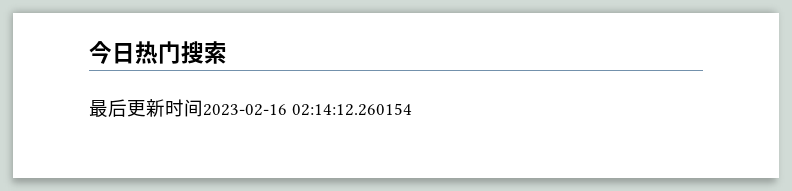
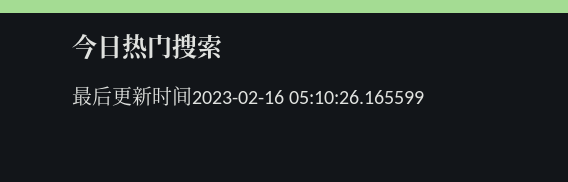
[292,103,412,116] 02:14:12.260154 -> [289,90,425,104] 05:10:26.165599

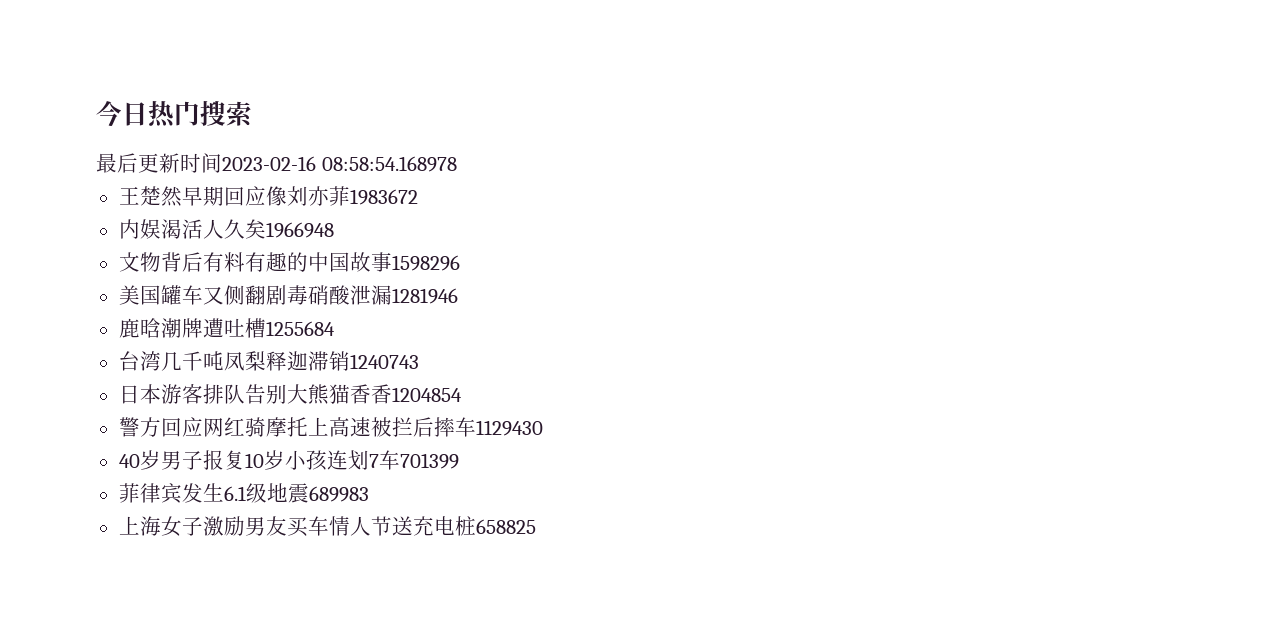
[289,90,425,104] 05:10:26.165599 -> [321,156,457,172] [118,186,418,207] [118,219,334,239] [118,252,460,272] [118,285,458,305] [118,318,335,338] [118,351,419,371] [118,384,462,405] [118,417,543,437] [118,450,459,471] [118,483,369,504] [118,516,536,537] 08:58:54.168978 // 王楚然早期回应像刘亦菲1983672 // 内娱渴活人久矣1966948 // 文物背后有料有趣的中国故事1598296 // 美国罐车又侧翻剧毒硝酸泄漏1281946 // 鹿晗潮牌遭吐槽1255684 // 台湾几千吨凤梨释迦滞销1240743 // 日本游客排队告别大熊猫香香1204854 // 警方回应网红骑摩托上高速被拦后摔车1129430 // 40岁男子报复10岁小孩连划7车701399 // 菲律宾发生6.1级地震689983 // 上海女子激励男友买车情人节送充电桩658825

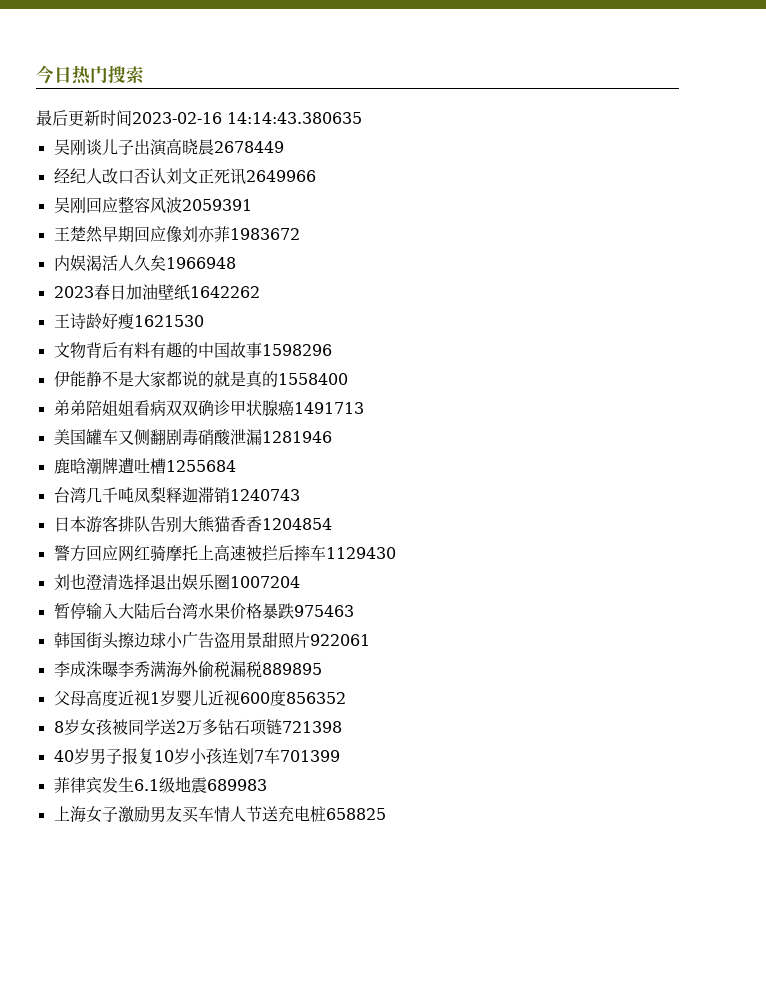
[321,156,457,172] 08:58:54.168978 -> [227,112,362,124] [53,138,284,156] [53,168,316,185] [53,196,252,214] 14:14:43.380635 // 吴刚谈儿子出演高晓晨2678449 // 经纪人改口否认刘文正死讯2649966 // 吴刚回应整容风波2059391
(334, 230) none -> [53,284,260,301] [53,313,204,330] // 2023春日加油壁纸1642262 // 王诗龄好瘦1621530
(460, 263) none -> [53,370,348,388] [53,399,364,417] // 伊能静不是大家都说的就是真的1558400 // 弟弟陪姐姐看病双双确诊甲状腺癌1491713
(543, 428) none -> [53,573,300,591] [53,602,354,619] [53,632,370,649] [53,661,322,678] [53,689,346,707] [53,719,342,736] // 刘也澄清选择退出娱乐圈1007204 // 暂停输入大陆后台湾水果价格暴跌975463 // 韩国街头擦边球小广告盗用景甜照片922061 // 李成洙曝李秀满海外偷税漏税889895 // 父母高度近视1岁婴儿近视600度856352 // 8岁女孩被同学送2万多钻石项链721398

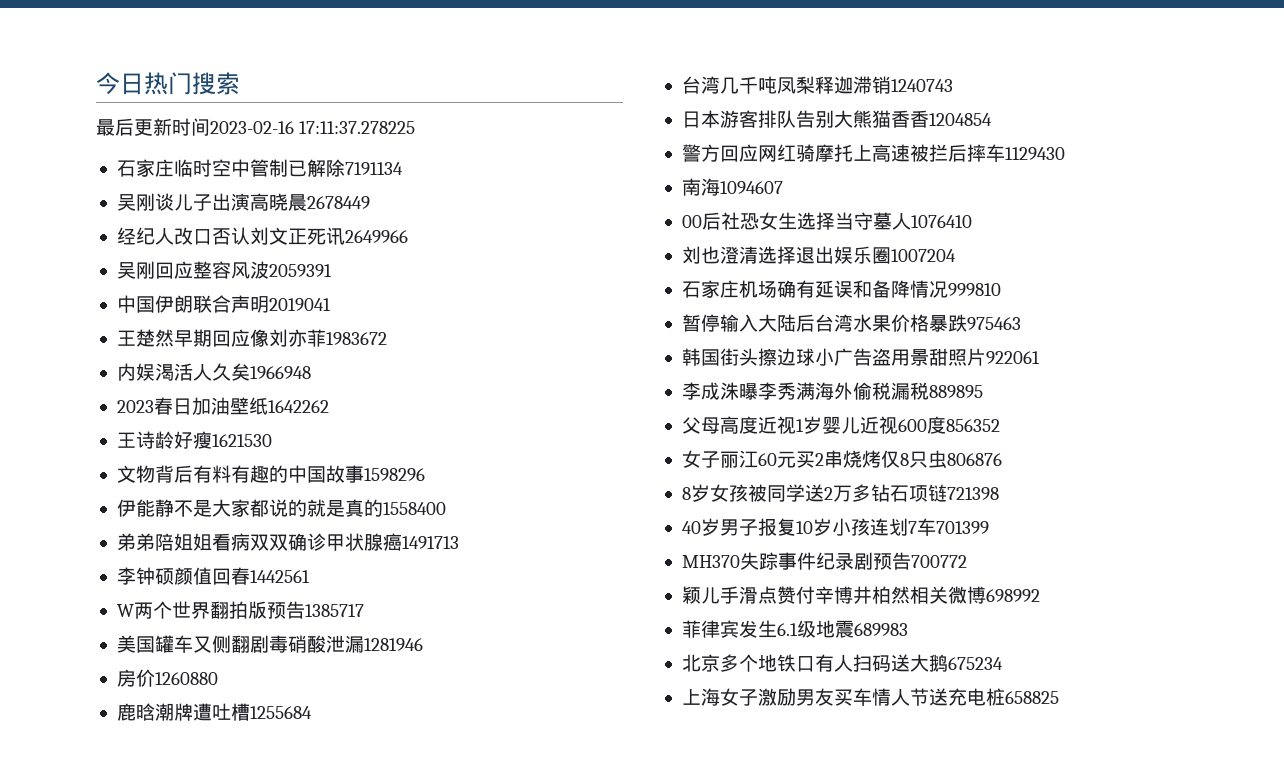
[227,112,362,124] 14:14:43.380635 -> [299,121,416,134] [116,159,403,177] 17:11:37.278225 // 石家庄临时空中管制已解除7191134
(252, 205) none -> [116,295,331,313] // 中国伊朗联合声明2019041
(364, 408) none -> [116,567,310,585] [116,601,364,619] // 李钟硕颜值回春1442561 // W两个世界翻拍版预告1385717
(332, 437) none -> [116,669,218,687] // 房价1260880
(396, 553) none -> [681,178,783,196] [681,212,972,230] // 南海1094607 // 00后社恐女生选择当守墓人1076410
(300, 582) none -> [681,280,1001,298] // 石家庄机场确有延误和备降情况999810
(346, 698) none -> [681,450,1002,468] // 女子丽江60元买2串烧烤仅8只虫806876
(340, 756) none -> [681,552,967,570] [681,586,1040,604] // MH370失踪事件纪录剧预告700772 // 颖儿手滑点赞付辛博井柏然相关微博698992
(267, 785) none -> [681,654,1003,672] // 北京多个地铁口有人扫码送大鹅675234

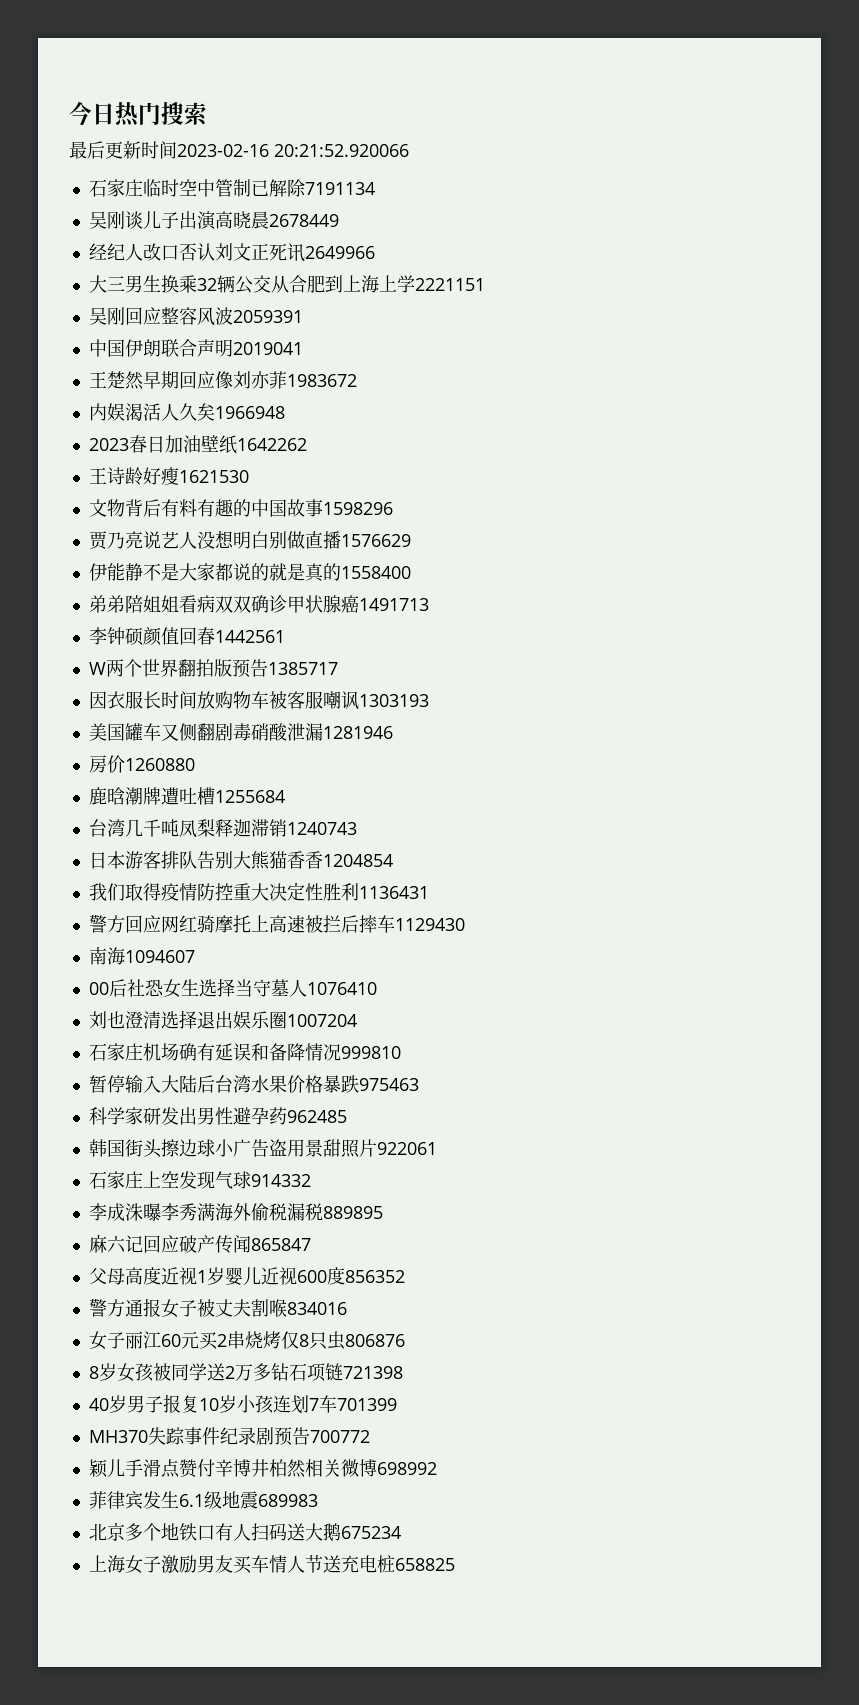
[299,121,416,134] 17:11:37.278225 -> [274,144,409,157] 20:21:52.920066
(408, 236) none -> [88,275,485,294] // 大三男生换乘32辆公交从合肥到上海上学2221151
(425, 474) none -> [88,530,411,550] // 贾乃亮说艺人没想明白别做直播1576629
(364, 610) none -> [88,691,429,710] // 因衣服长时间放购物车被客服嘲讽1303193
(992, 119) none -> [88,882,429,901] // 我们取得疫情防控重大决定性胜利1136431
(1021, 323) none -> [88,1107,347,1125] // 科学家研发出男性避孕药962485
(1040, 357) none -> [88,1171,311,1189] // 石家庄上空发现气球914332
(983, 391) none -> [88,1234,311,1254] // 麻六记回应破产传闻865847
(1000, 425) none -> [88,1298,347,1318] // 警方通报女子被丈夫割喉834016

